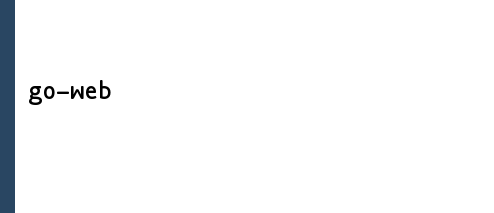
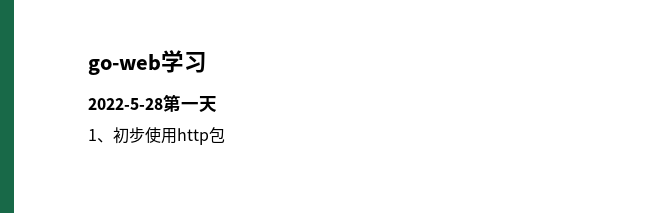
(112, 92) none -> [161,50,207,73] [88,94,217,112] [88,127,225,145] 学习 // 2022-5-28第一天 // 1、初步使用http包

